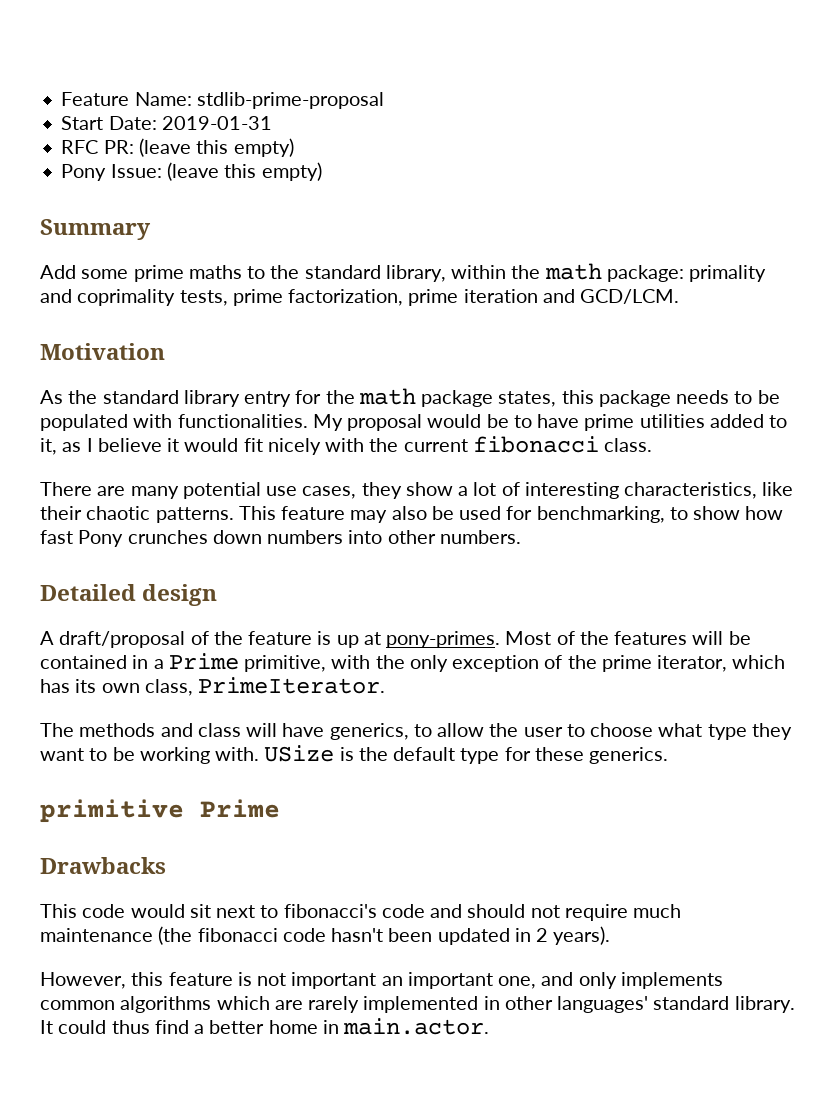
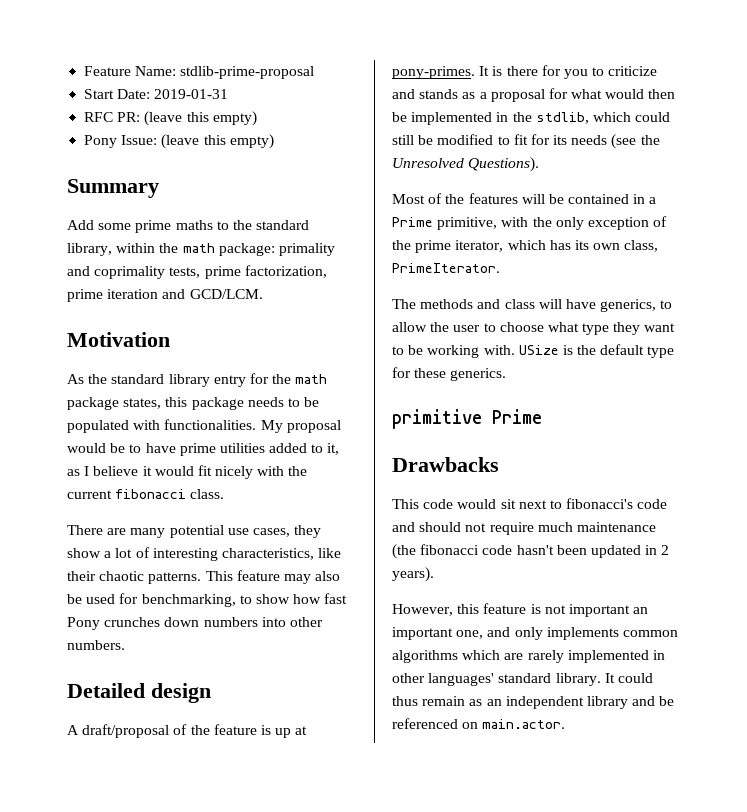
(501, 639) none -> [479,65,658,79] [392,88,676,102] [392,112,671,125] [392,134,660,149] [392,157,540,172] It is there for you to criticize and stands as a proposal for what would then be implemented in the stdlib, which could still be modified to fit for its needs (see the Unresolved Questions). //
[154,1020,339,1034] find a better home in -> [422,696,675,709] [392,718,479,729] remain as an independent library and be referenced on

